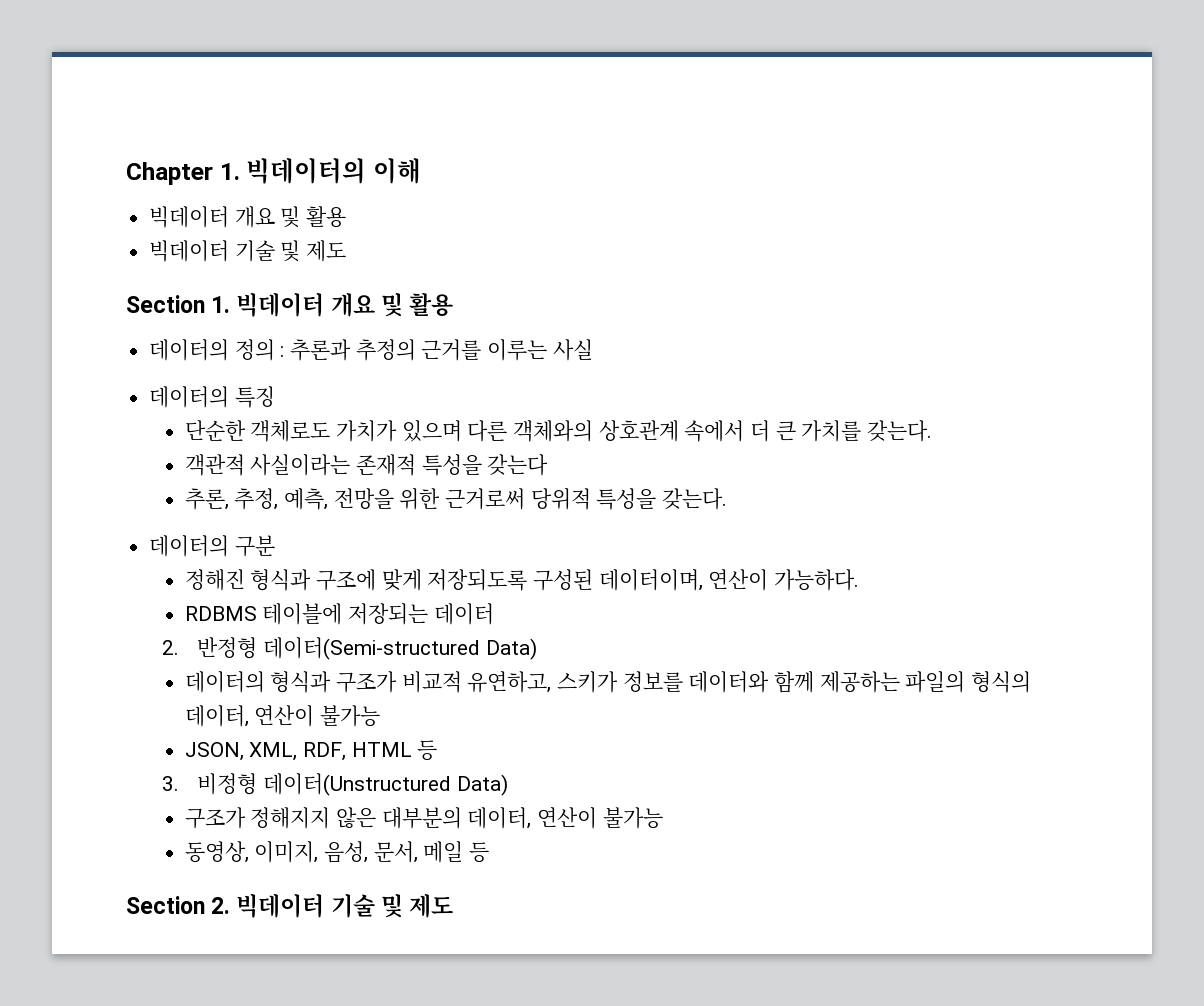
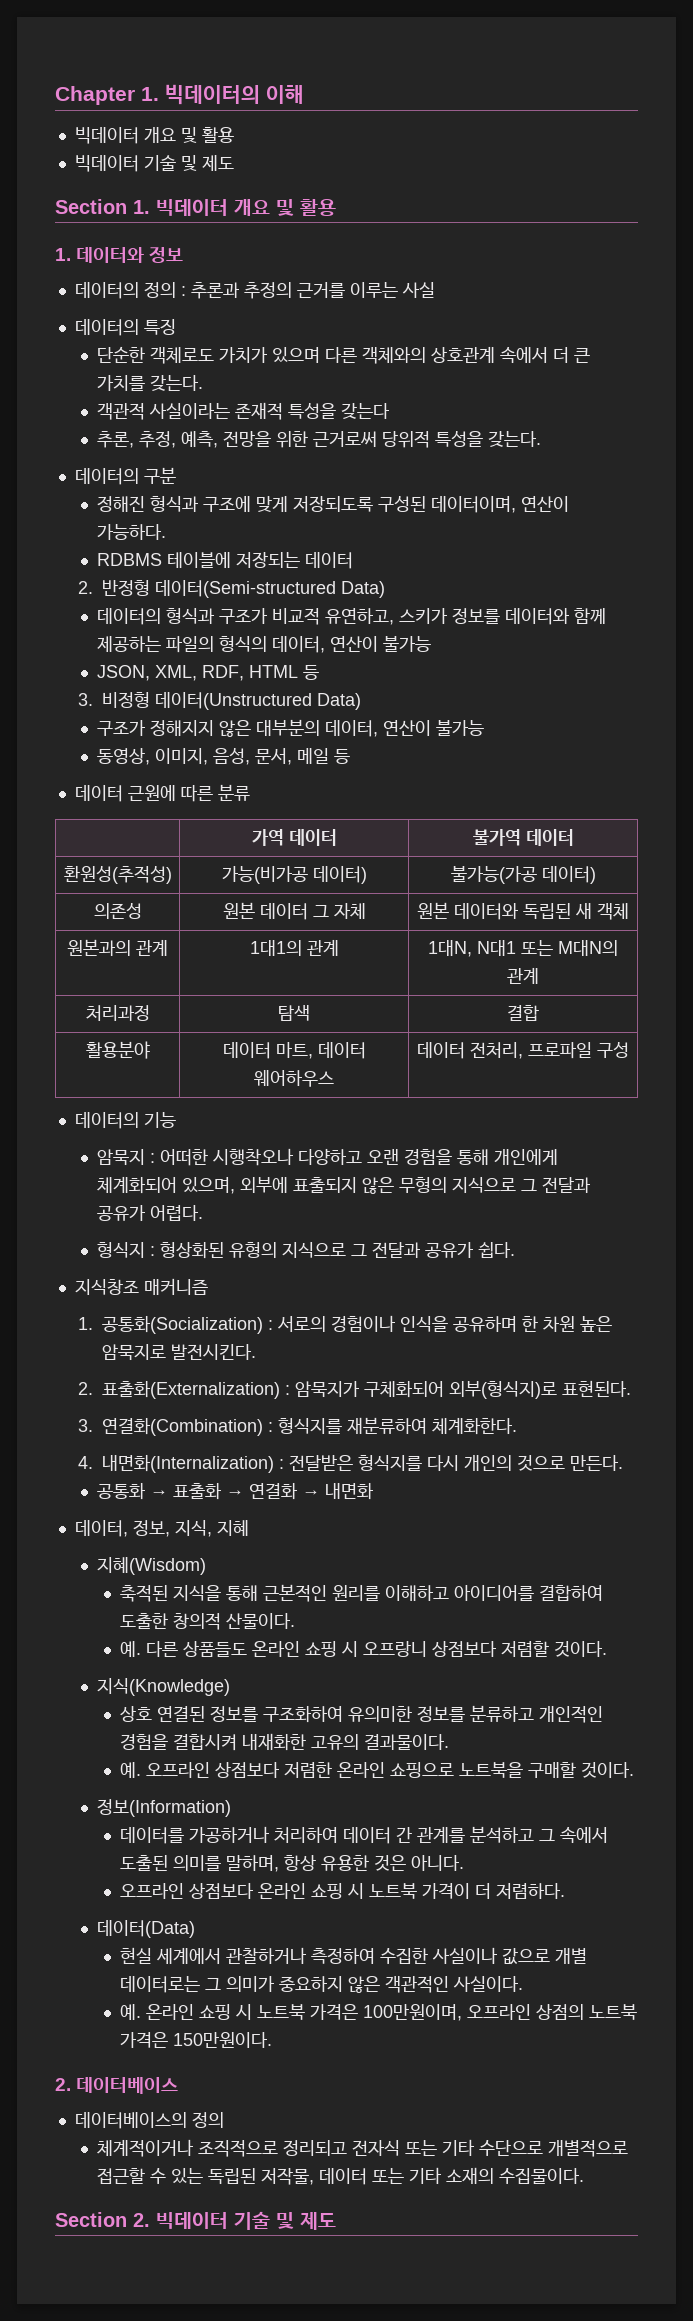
(454, 304) none -> [55,247,184,263] // 1. 데이터와 정보
(490, 852) none -> [74,784,250,802] [251,829,337,846] [472,829,574,846] [63,865,172,884] [221,866,367,884] [450,866,596,884] [93,903,142,919] [222,902,366,920] [417,902,629,920] [67,939,168,956] [249,939,339,956] [428,940,618,957] [507,967,539,984] [85,1005,150,1021] [278,1005,310,1021] [507,1005,539,1021] [85,1041,150,1059] [222,1042,366,1059] [254,1070,334,1087] [417,1042,629,1059] [74,1112,176,1129] [97,1148,559,1166] [97,1176,592,1194] [97,1205,204,1221] [97,1241,516,1259] [74,1278,208,1295] [77,1315,612,1334] [101,1344,256,1361] [77,1380,631,1399] [77,1417,517,1436] [77,1454,623,1473] [97,1482,375,1500] [74,1520,249,1537] [97,1557,207,1575] [120,1584,604,1602] [120,1613,296,1630] [120,1641,608,1657] [97,1678,231,1696] [120,1705,604,1723] [120,1733,450,1751] [120,1762,635,1778] [97,1799,232,1817] [120,1826,609,1844] [120,1855,465,1872] [120,1883,566,1899] [97,1920,196,1938] [120,1947,588,1965] [120,1976,524,1993] [120,2004,638,2021] [120,2032,273,2048] [55,2077,179,2094] [74,2112,224,2129] [97,2139,629,2157] [97,2167,585,2185] // 데이터 근원에 따른 분류 // | 가역 데이터 | 불가역 데이터 // 환원성(추적성) | 가능(비가공 데이터) | 불가능(가공 데이터) // 의존성 | 원본 데이터 그 자체 | 원본 데이터와 독립된 새 객체 // 원본과의 관계 | 1대1의 관계 | 1대N, N대1 또는 M대N의 관계 // 처리과정 | 탐색 | 결합 // 활용분야 | 데이터 마트, 데이터 웨어하우스 | 데이터 전처리, 프로파일 구성 // 데이터의 기능 // 암묵지 : 어떠한 시행착오나 다양하고 오랜 경험을 통해 개인에게 체계화되어 있으며, 외부에 표출되지 않은 무형의 지식으로 그 전달과 공유가 어렵다. // 형식지 : 형상화된 유형의 지식으로 그 전달과 공유가 쉽다. // 지식창조 매커니즘 // 1. 공통화(Socialization) : 서로의 경험이나 인식을 공유하며 한 차원 높은 암묵지로 발전시킨다. // 2. 표출화(Externalization) : 암묵지가 구체화되어 외부(형식지)로 표현된다. // 3. 연결화(Combination) : 형식지를 재분류하여 체계화한다. // 4. 내면화(Internalization) : 전달받은 형식지를 다시 개인의 것으로 만든다. // 공통화 → 표출화 → 연결화 → 내면화 // 데이터, 정보, 지식, 지혜 // 지혜(Wisdom) // 축적된 지식을 통해 근본적인 원리를 이해하고 아이디어를 결합하여 도출한 창의적 산물이다. // 예. 다른 상품들도 온라인 쇼핑 시 오프랑니 상점보다 저렴할 것이다. // 지식(Knowledge) // 상호 연결된 정보를 구조화하여 유의미한 정보를 분류하고 개인적인 경험을 결합시켜 내재화한 고유의 결과물이다. // 예. 오프라인 상점보다 저렴한 온라인 쇼핑으로 노트북을 구매할 것이다. // 정보(Information) // 데이터를 가공하거나 처리하여 데이터 간 관계를 분석하고 그 속에서 도출된 의미를 말하며, 항상 유용한 것은 아니다. // 오프라인 상점보다 온라인 쇼핑 시 노트북 가격이 더 저렴하다. // 데이터(Data) // 현실 세계에서 관찰하거나 측정하여 수집한 사실이나 값으로 개별 데이터로는 그 의미가 중요하지 않은 객관적인 사실이다. // 예. 온라인 쇼핑 시 노트북 가격은 100만원이며, 오프라인 상점의 노트북 가격은 150만원이다. // 2. 데이터베이스 // 데이터베이스의 정의 // 체계적이거나 조직적으로 정리되고 전자식 또는 기타 수단으로 개별적으로 접근할 수 있는 독립된 저작물, 데이터 또는 기타 소재의 수집물이다.

